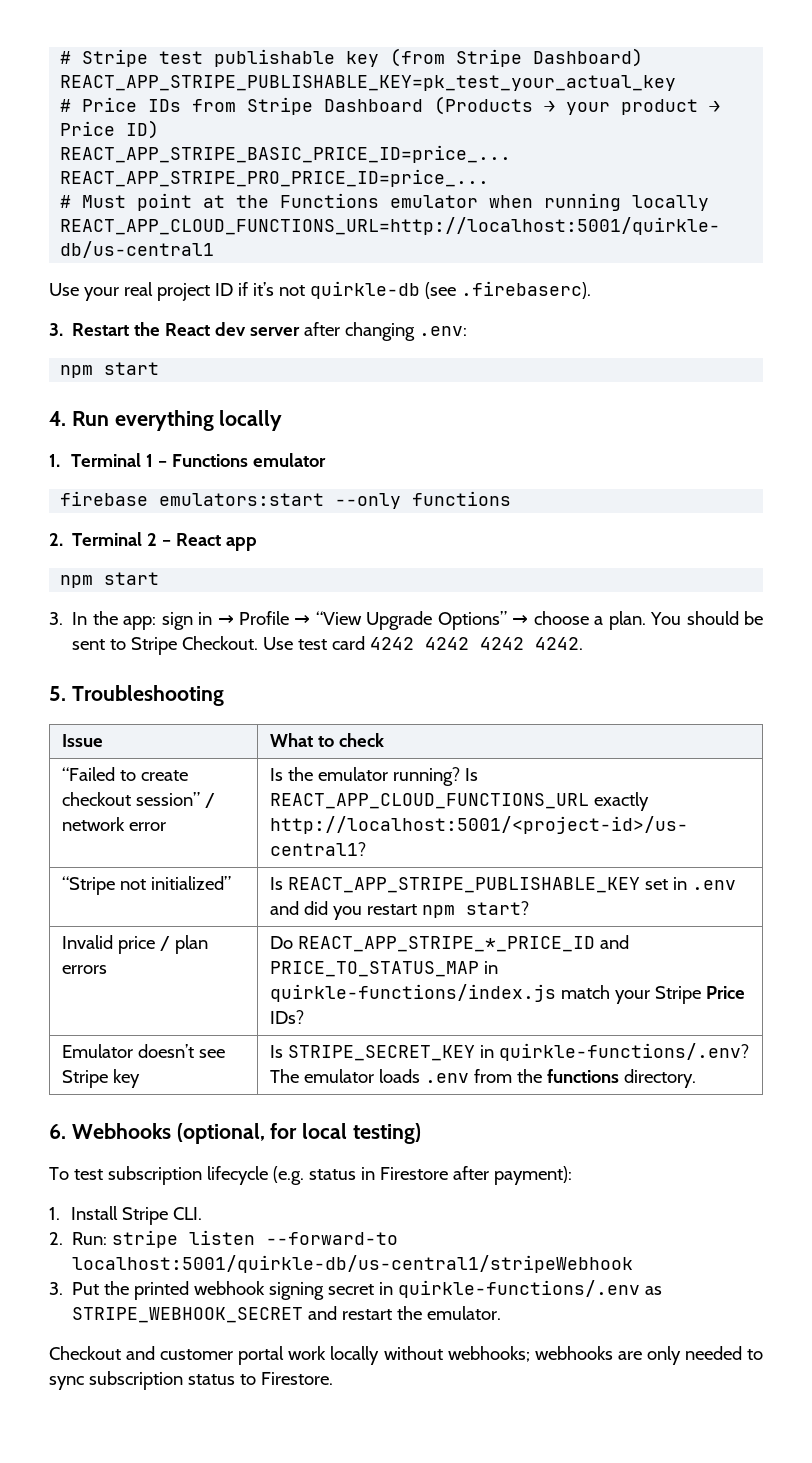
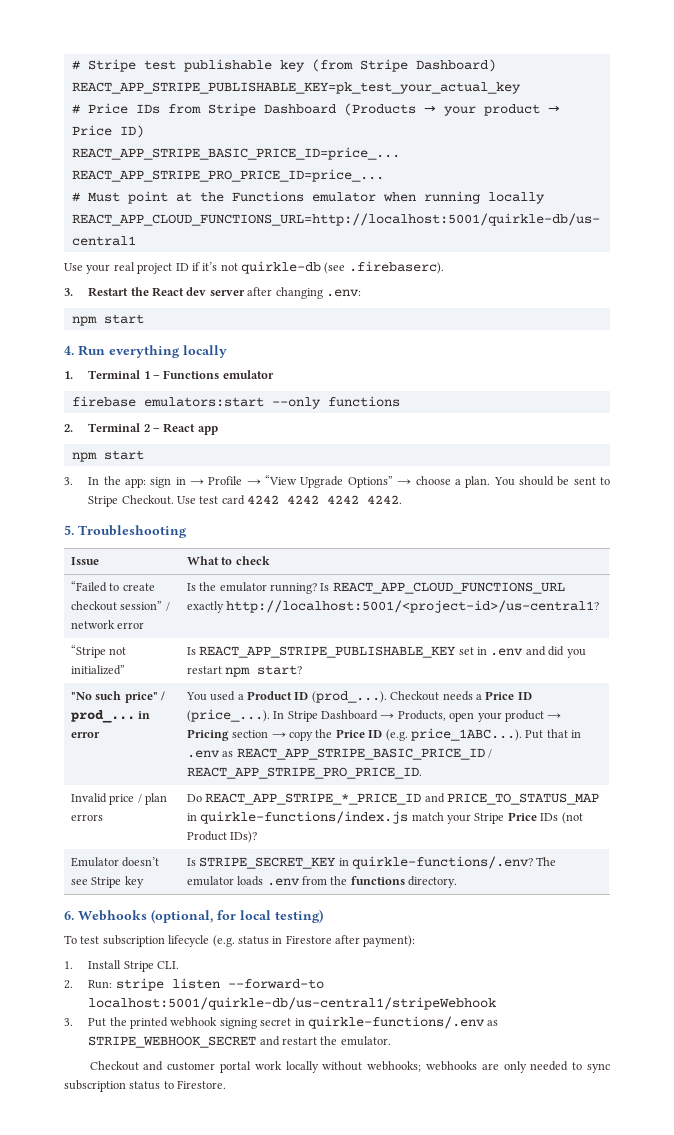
(530, 908) none -> [70,691,166,703] [70,710,151,723] [70,732,100,738] [185,691,532,703] [186,709,562,722] [186,728,582,741] [186,748,493,760] [186,767,422,779] // "No such price" / prod_... in error | You used a Product ID (prod_...). Checkout needs a Price ID (price_...). In Stripe Dashboard → Products, open your product → Pricing section → copy the Price ID (e.g. price_1ABC...). Put that in .env as REACT_APP_STRIPE_BASIC_PRICE_ID / REACT_APP_STRIPE_PRO_PRICE_ID.
[270,1010,305,1024] IDs? -> [540,812,583,824] [186,831,258,843] IDs (not Product IDs)?

